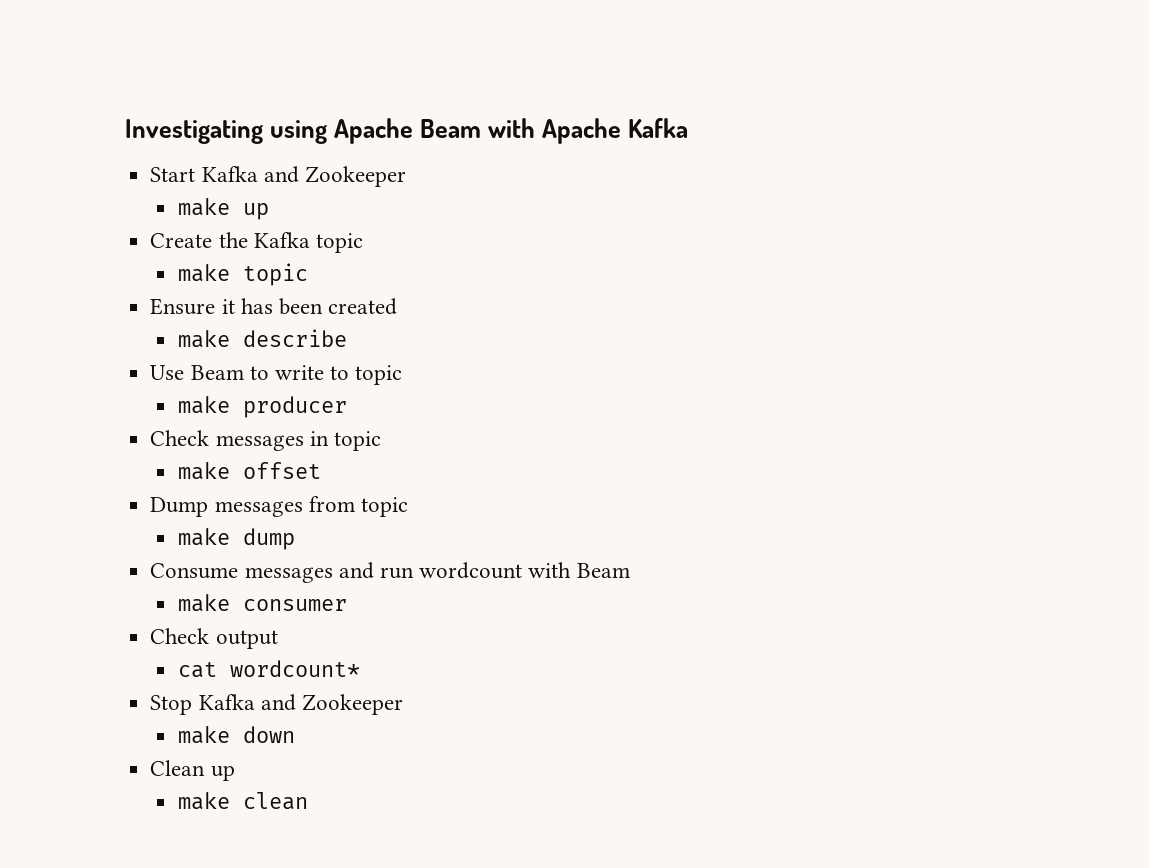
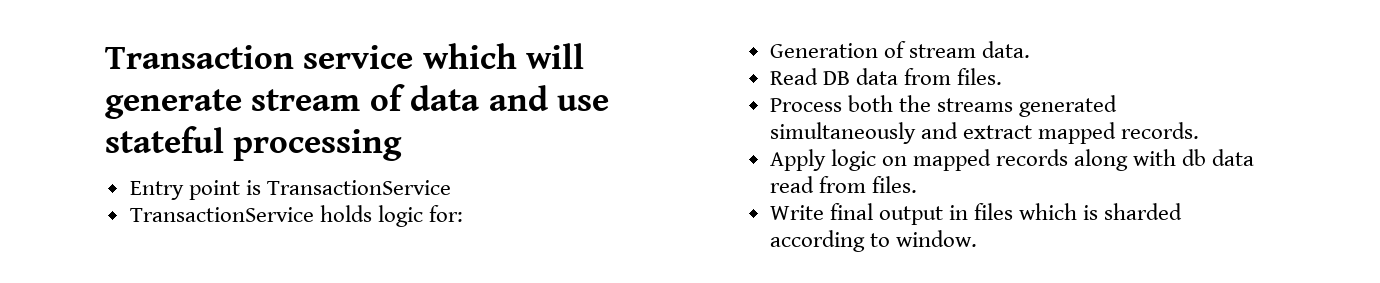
[125,118,689,144] [150,166,406,187] [177,198,269,220] [150,232,363,253] [177,263,308,286] [150,298,398,315] [177,329,347,348] [150,365,403,385] [177,396,347,418] [150,430,381,451] [177,462,321,480] [150,496,408,517] [177,528,295,550] [150,562,630,583] [177,594,347,612] [150,628,278,649] [177,660,360,678] [150,694,403,715] [177,726,295,744] [150,760,235,781] [177,792,308,810] Investigating using Apache Beam with Apache Kafka // Start Kafka and Zookeeper // make up // Create the Kafka topic // make topic // Ensure it has been created // make describe // Use Beam to write to topic // make producer // Check messages in topic // make offset // Dump messages from topic // make dump // Consume messages and run wordcount with Beam // make consumer // Check output // cat wordcount* // Stop Kafka and Zookeeper // make down // Clean up // make clean -> [105,43,585,69] [105,84,610,119] [105,126,403,161] [129,180,451,200] [129,205,463,227] [769,41,1031,58] [769,68,1003,85] [769,95,1118,117] [769,122,1200,144] [769,149,1255,171] [769,176,917,193] [769,203,1183,225] [769,230,977,252] Transaction service which will generate stream of data and use stateful processing // Entry point is TransactionService // TransactionService holds logic for: // Generation of stream data. // Read DB data from files. // Process both the streams generated simultaneously and extract mapped records. // Apply logic on mapped records along with db data read from files. // Write final output in files which is sharded according to window.

